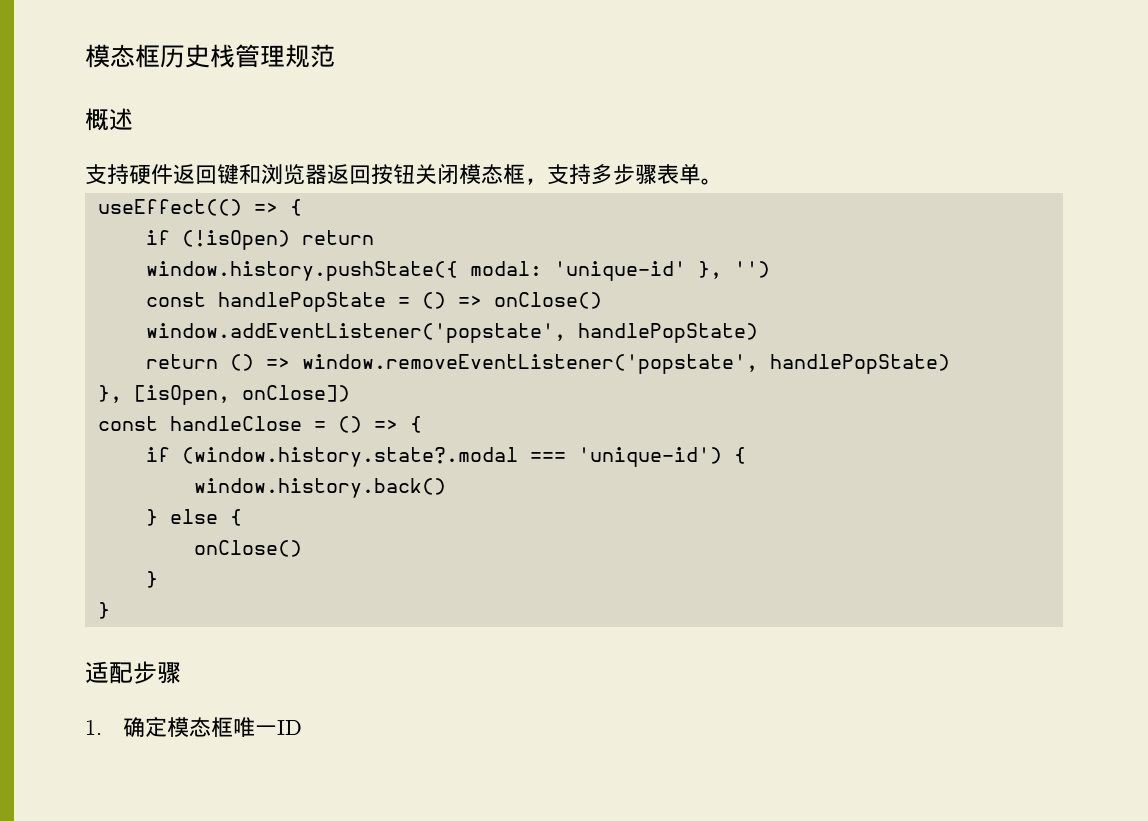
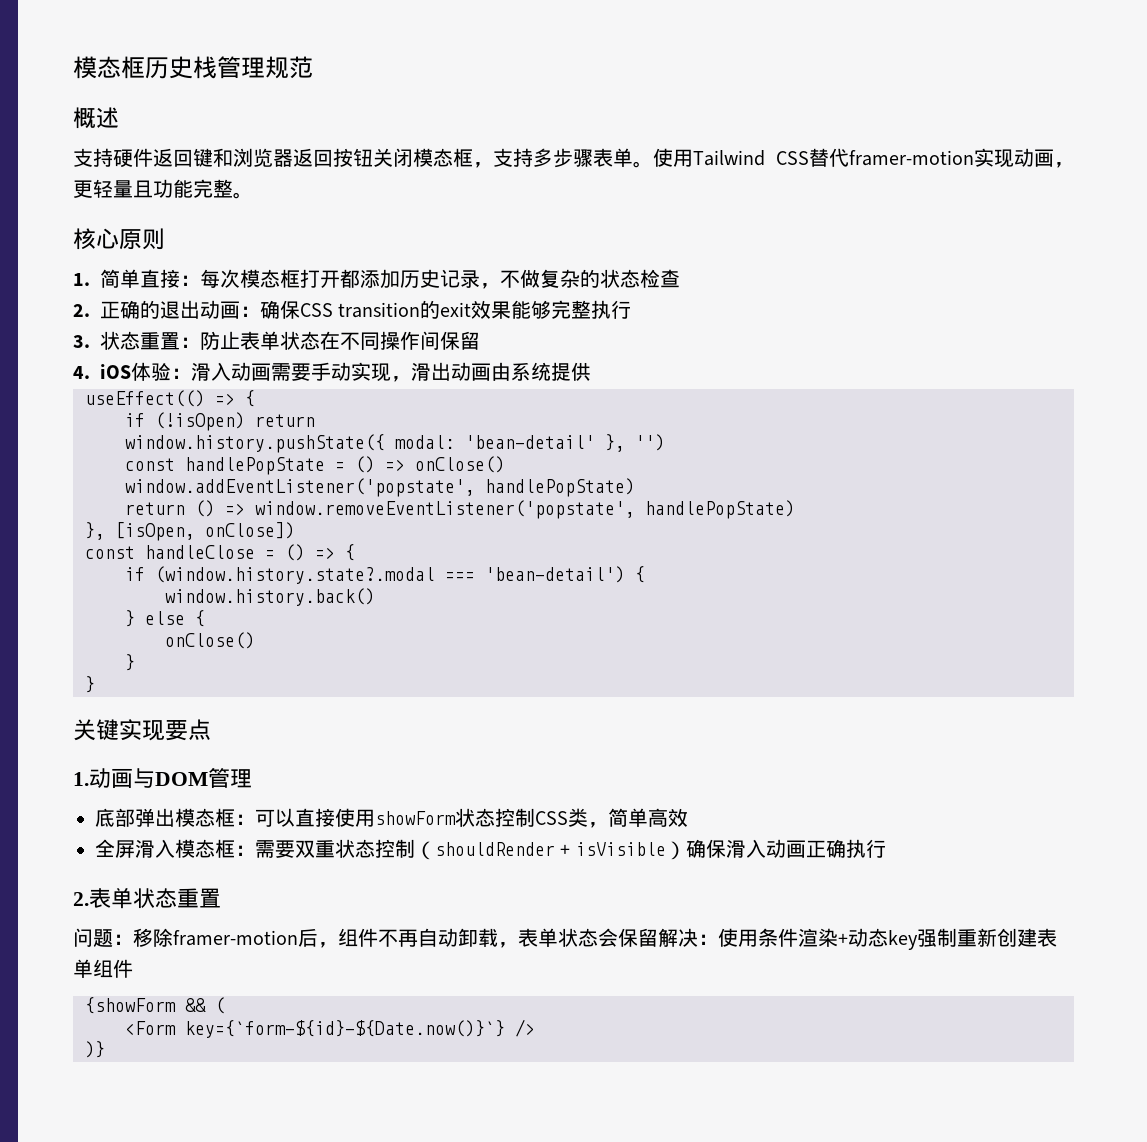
(723, 181) none -> [653,148,1074,168] [73,179,253,199] [73,228,165,250] [73,269,680,289] [73,300,632,319] [73,331,480,350] [73,362,591,382] 使用Tailwind CSS替代framer-motion实现动画，更轻量且功能完整。 // 核心原则 // 1.简单直接：每次模态框打开都添加历史记录，不做复杂的状态检查 // 2.正确的退出动画：确保CSS transition的exit效果能够完整执行 // 3.状态重置：防止表单状态在不同操作间保留 // 4. iOS体验：滑入动画需要手动实现，滑出动画由系统提供
[553,261,686,281] 'unique-id' -> [465,435,595,449] 'bean-detail'
[577,447,722,467] 'unique-id') -> [485,566,625,583] 'bean-detail')
[85,661,181,684] [85,717,303,737] 适配步骤 // 1.确定模态框唯一ID -> [73,719,211,741] [73,768,252,788] [95,808,688,828] [95,839,886,860] [73,888,221,909] [73,928,1057,950] [73,959,133,978] [85,997,225,1014] [125,1019,535,1038] [85,1041,105,1058] 关键实现要点 // 1.动画与DOM管理 // 底部弹出模态框：可以直接使用showForm状态控制CSS类，简单高效 // 全屏滑入模态框：需要双重状态控制（shouldRender + isVisible）确保滑入动画正确执行 // 2.表单状态重置 // 问题：移除framer-motion后，组件不再自动卸载，表单状态会保留解决：使用条件渲染+动态key强制重新创建表单组件 // {showForm && ( // <Form key={`form-${id}-${Date.now()}`} /> // )}

